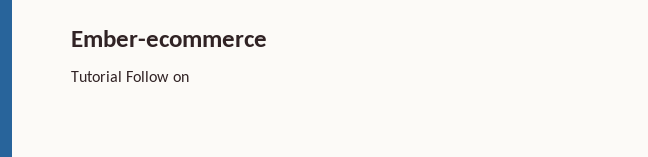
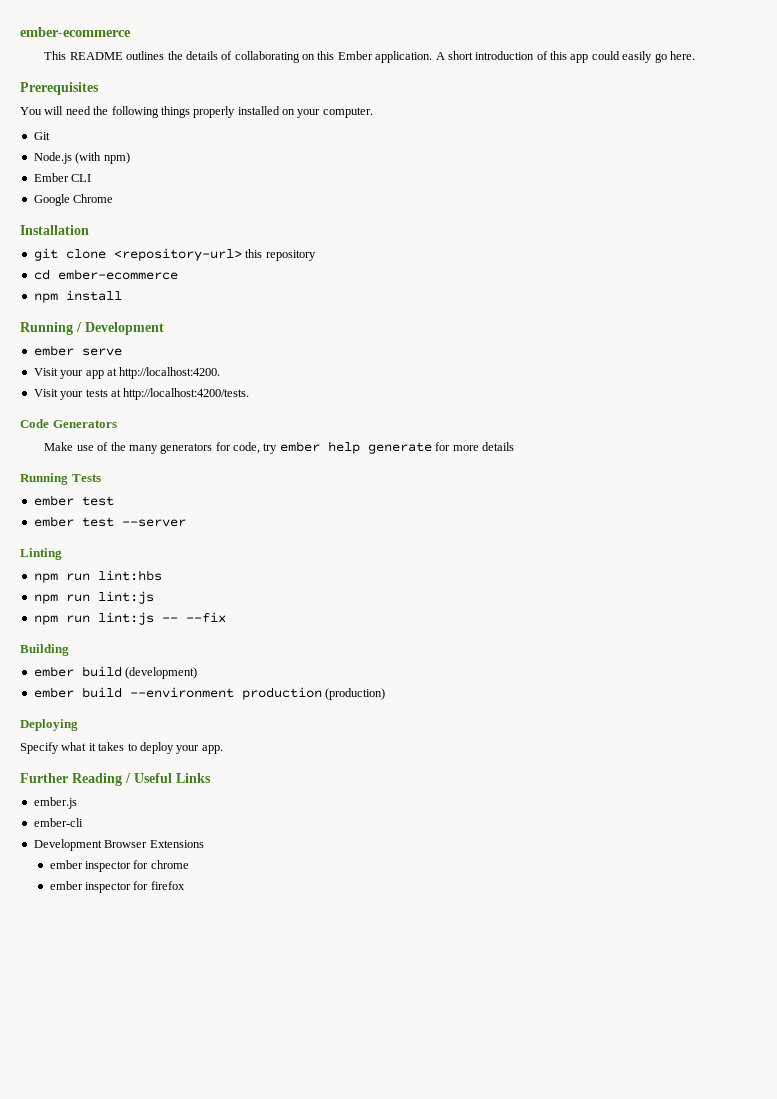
[71,30,267,47] [71,71,189,82] Ember-ecommerce // Tutorial Follow on -> [20,27,131,37] [44,51,695,63] [20,82,99,95] [20,106,373,118] [33,132,50,140] [33,152,130,164] [33,173,92,182] [33,194,114,206] [20,225,89,235] [33,248,316,261] [33,269,178,280] [33,290,122,303] [20,322,164,335] [33,345,122,356] [33,367,221,379] [33,388,250,400] [20,419,117,428] [44,441,514,454] [20,473,101,485] [33,495,114,506] [33,516,186,527] [20,548,62,560] [33,570,162,583] [33,591,154,604] [33,612,226,625] [20,644,69,656] [33,666,198,679] [33,687,386,700] [20,719,78,731] [20,742,223,754] [20,773,211,786] [33,797,77,809] [33,818,83,827] [33,839,204,851] [49,860,189,872] [49,881,185,893] ember-ecommerce // This README outlines the details of collaborating on this Ember application. A short introduction of this app could easily go here. // Prerequisites // You will need the following things properly installed on your computer. // Git // Node.js (with npm) // Ember CLI // Google Chrome // Installation // git clone <repository-url> this repository // cd ember-ecommerce // npm install // Running / Development // ember serve // Visit your app at http://localhost:4200. // Visit your tests at http://localhost:4200/tests. // Code Generators // Make use of the many generators for code, try ember help generate for more details // Running Tests // ember test // ember test --server // Linting // npm run lint:hbs // npm run lint:js // npm run lint:js -- --fix // Building // ember build (development) // ember build --environment production (production) // Deploying // Specify what it takes to deploy your app. // Further Reading / Useful Links // ember.js // ember-cli // Development Browser Extensions // ember inspector for chrome // ember inspector for firefox

